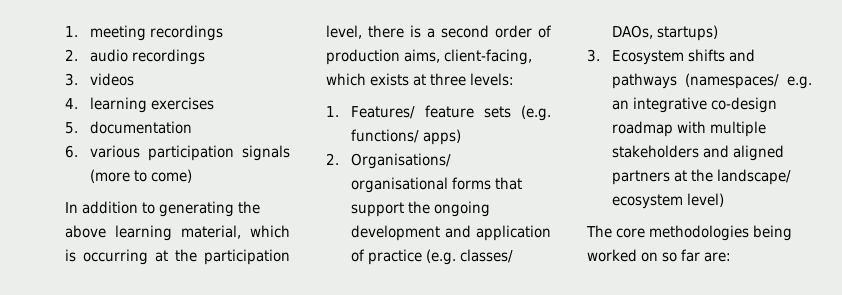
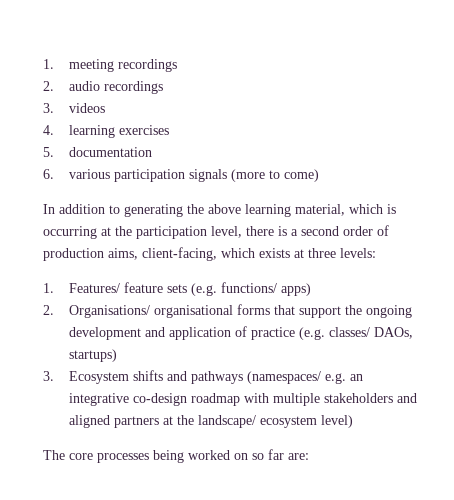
[649,225,750,241] methodologies -> [97,453,149,463] processes

